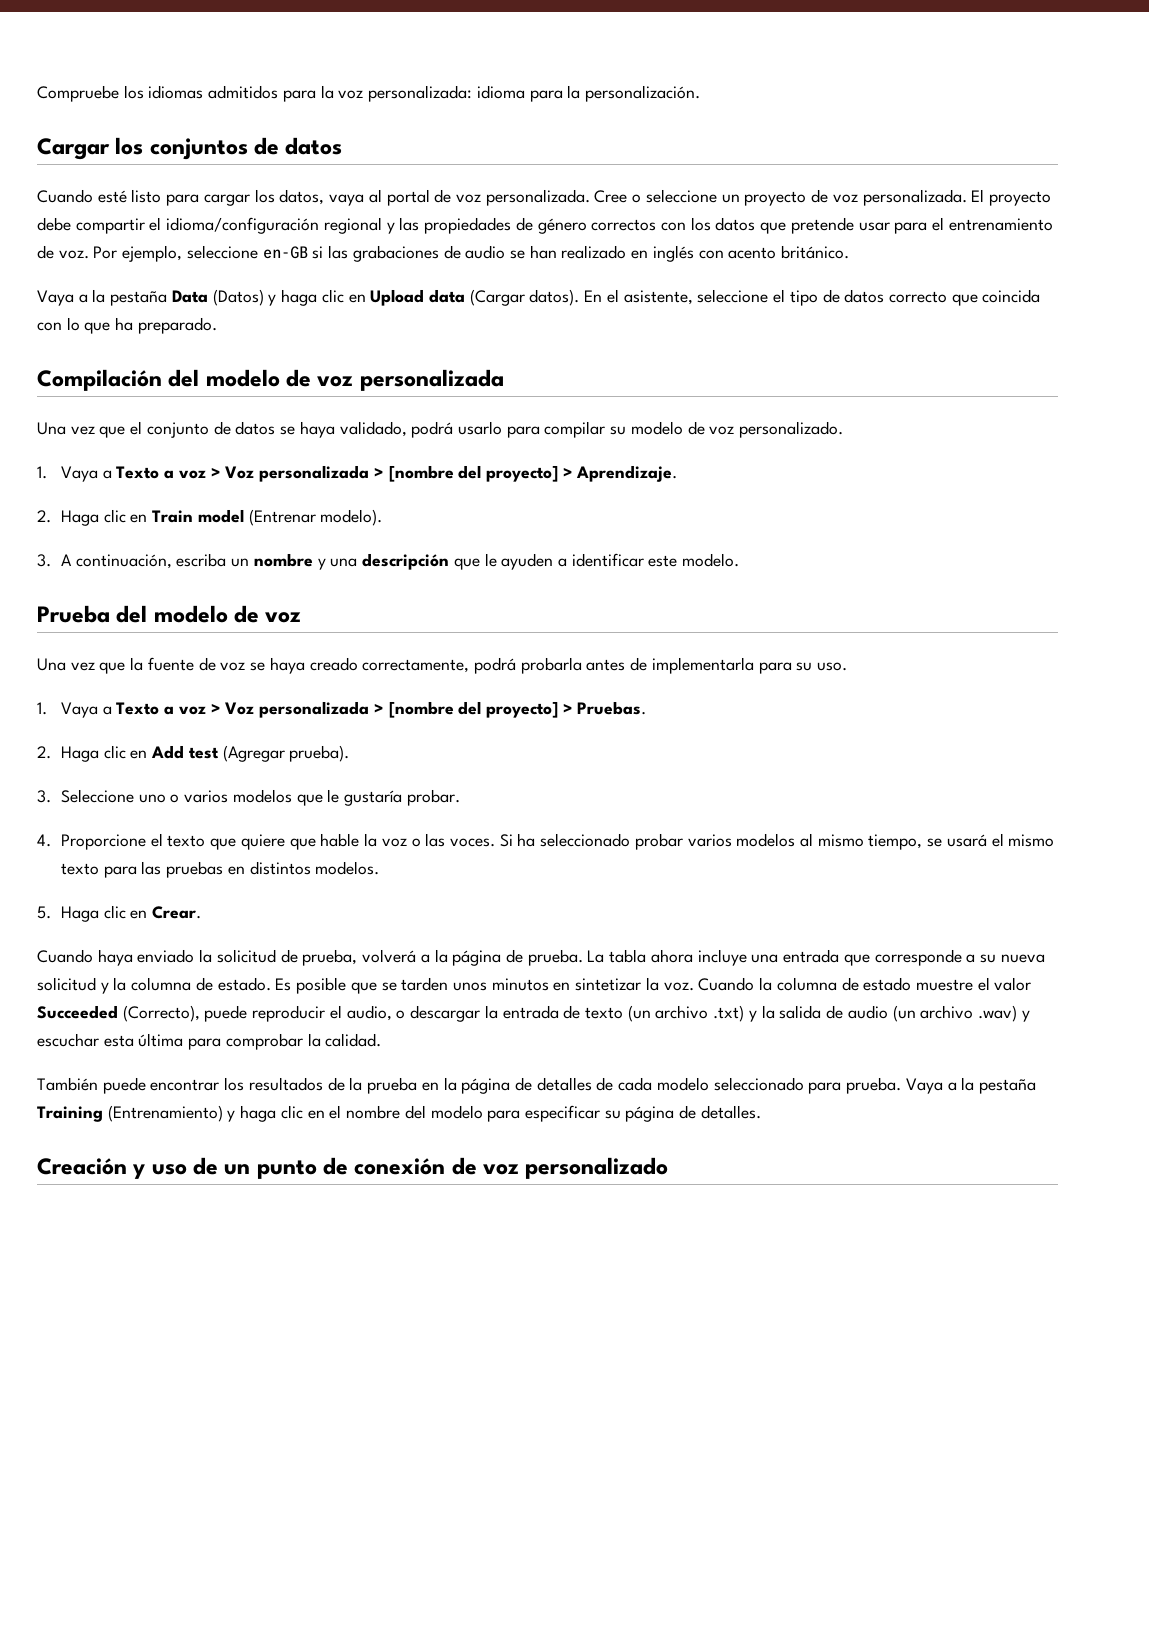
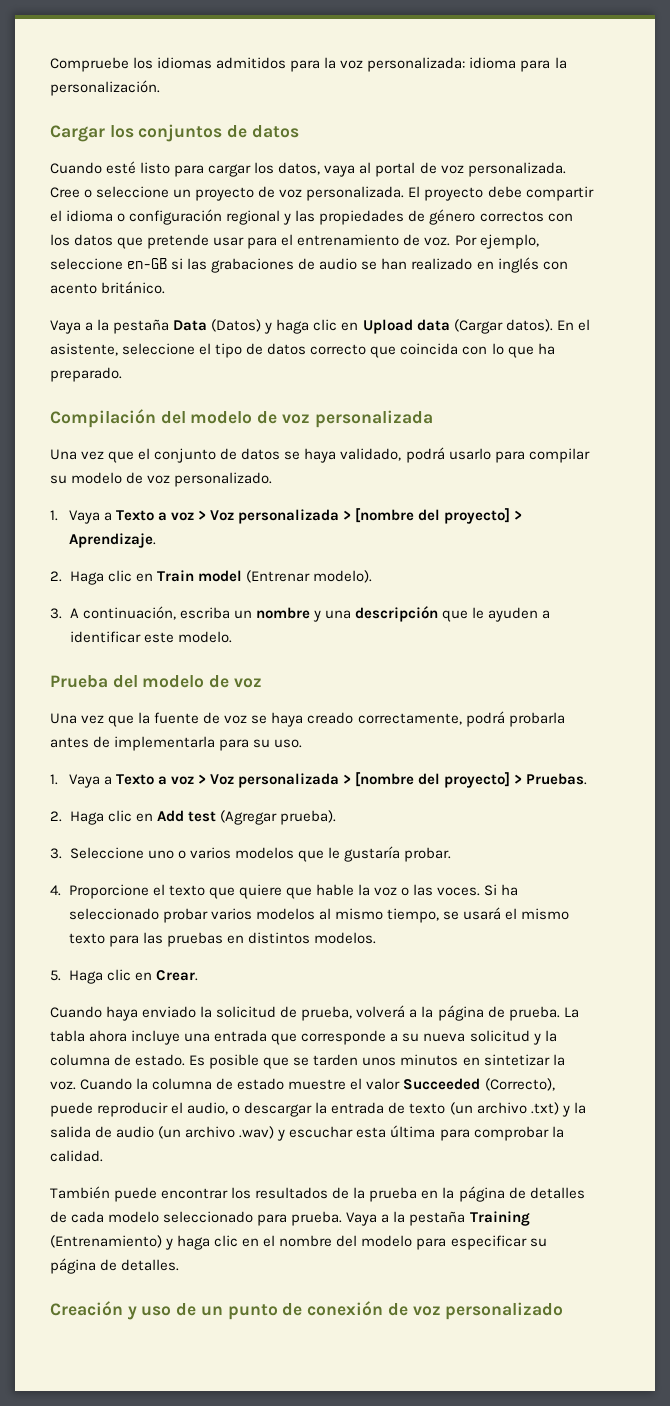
[166,217,320,234] idioma/configuración -> [66,209,223,225] idioma o configuración

